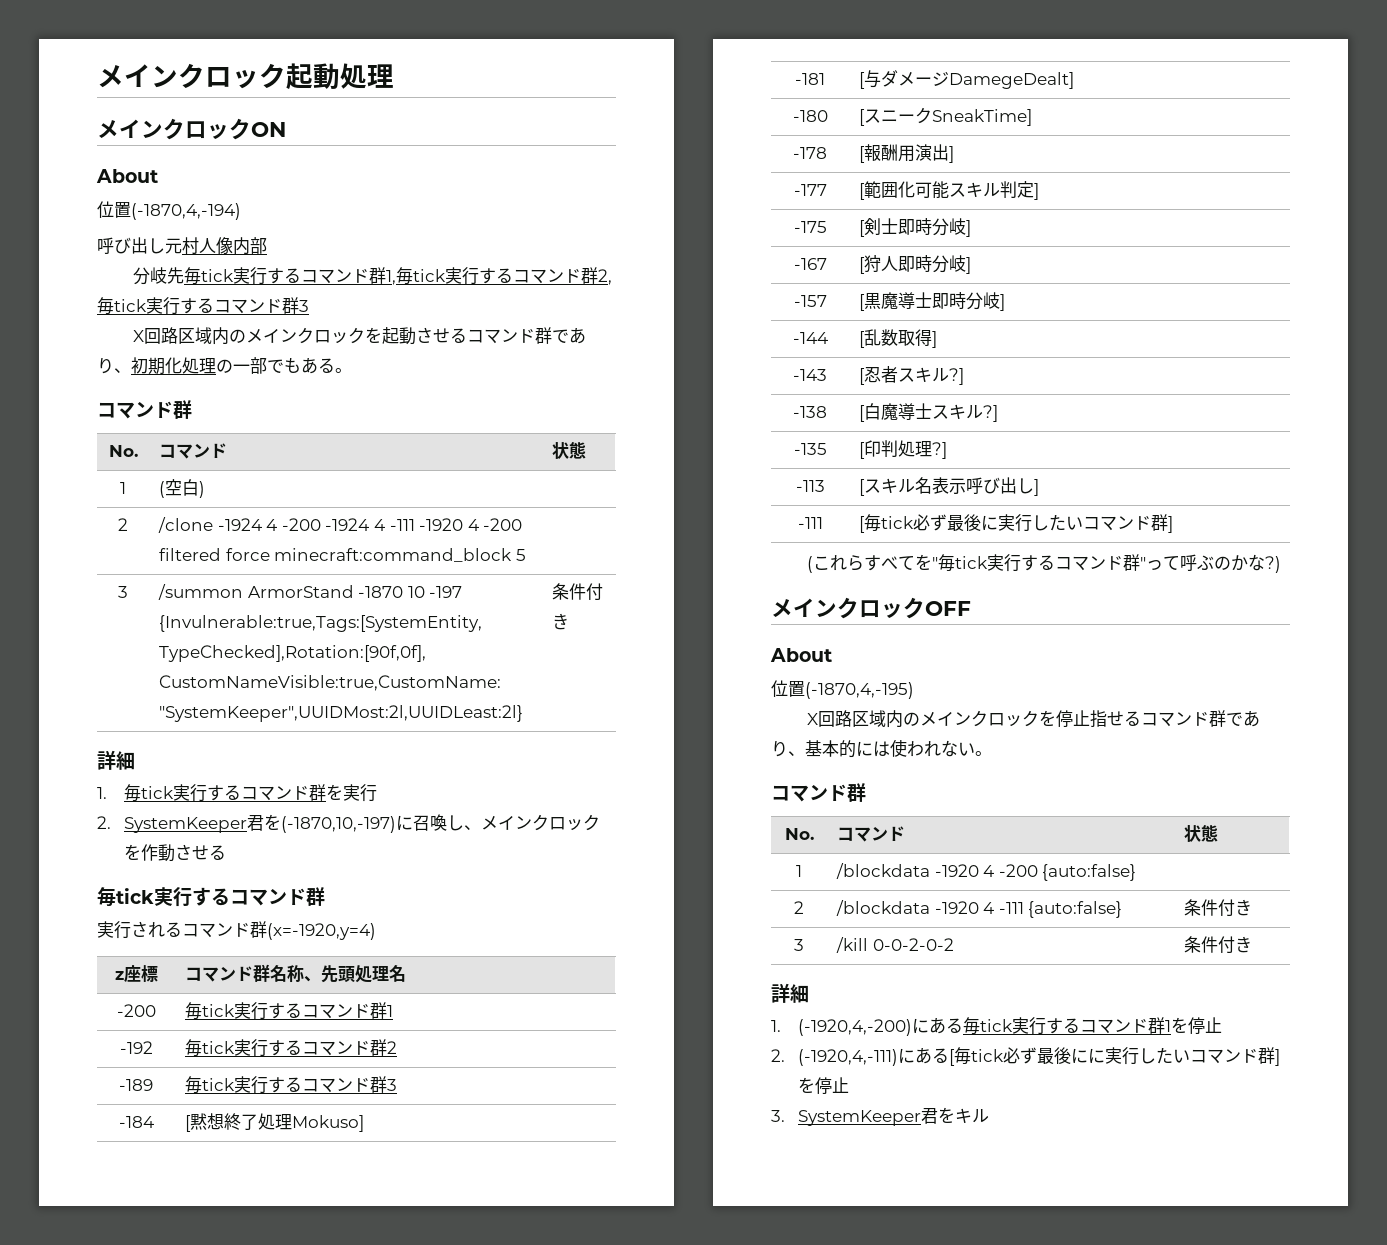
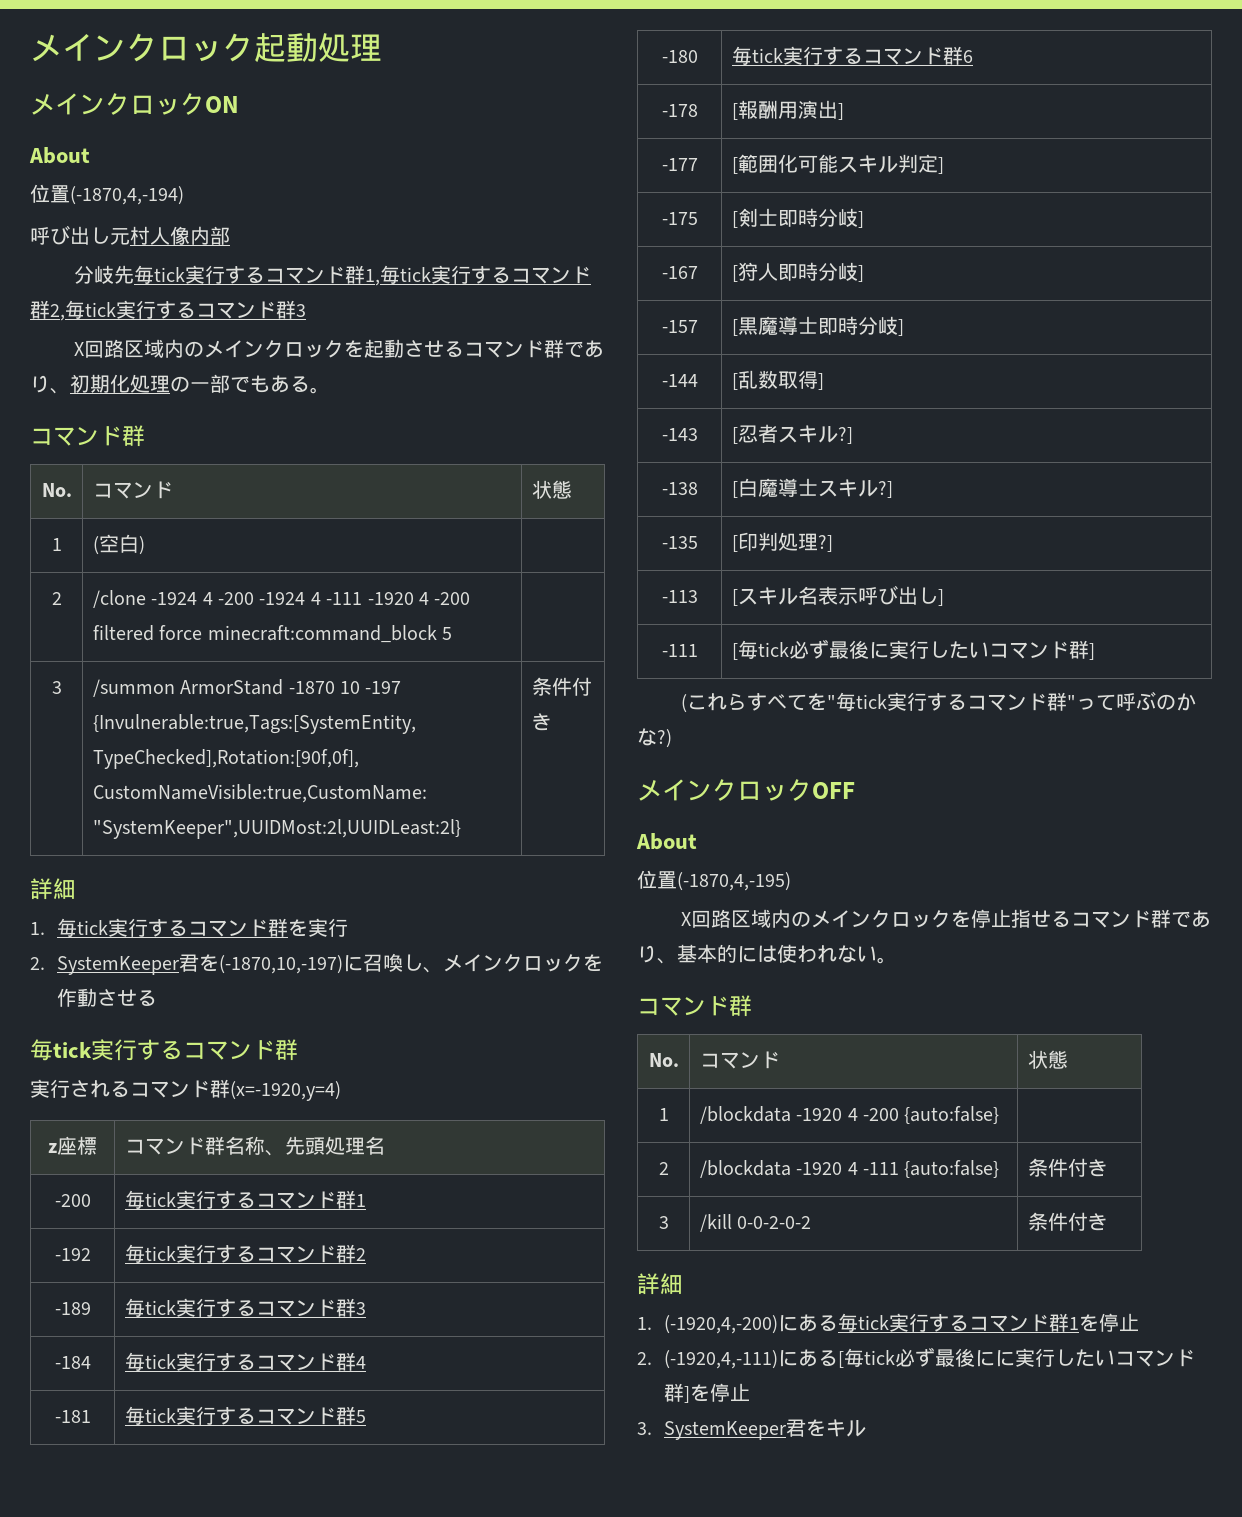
[184,1113,364,1132] [795,73,825,85] [858,70,1074,89] [792,110,828,122] [858,107,1032,126] [黙想終了処理Mokuso] // -181 | [与ダメージDamegeDealt] // -180 | [スニークSneakTime] -> [124,1352,366,1371] [54,1410,91,1423] [124,1406,366,1425] [661,50,698,63] [731,46,973,65] 毎tick実行するコマンド群4 // -181 | 毎tick実行するコマンド群5 // -180 | 毎tick実行するコマンド群6

